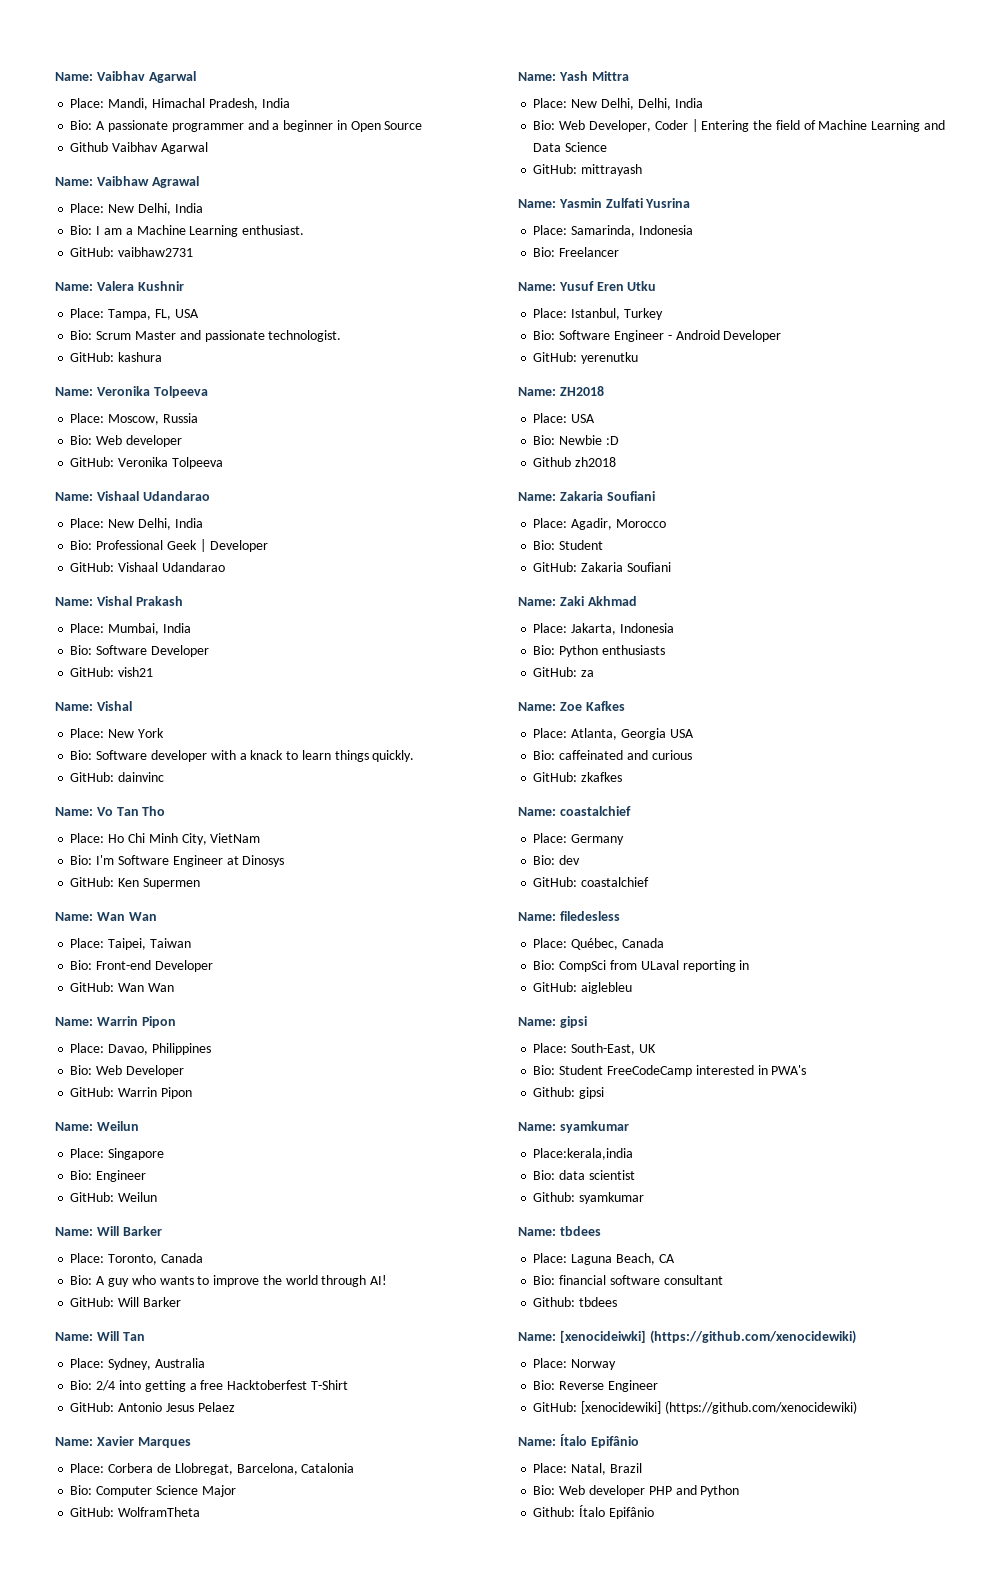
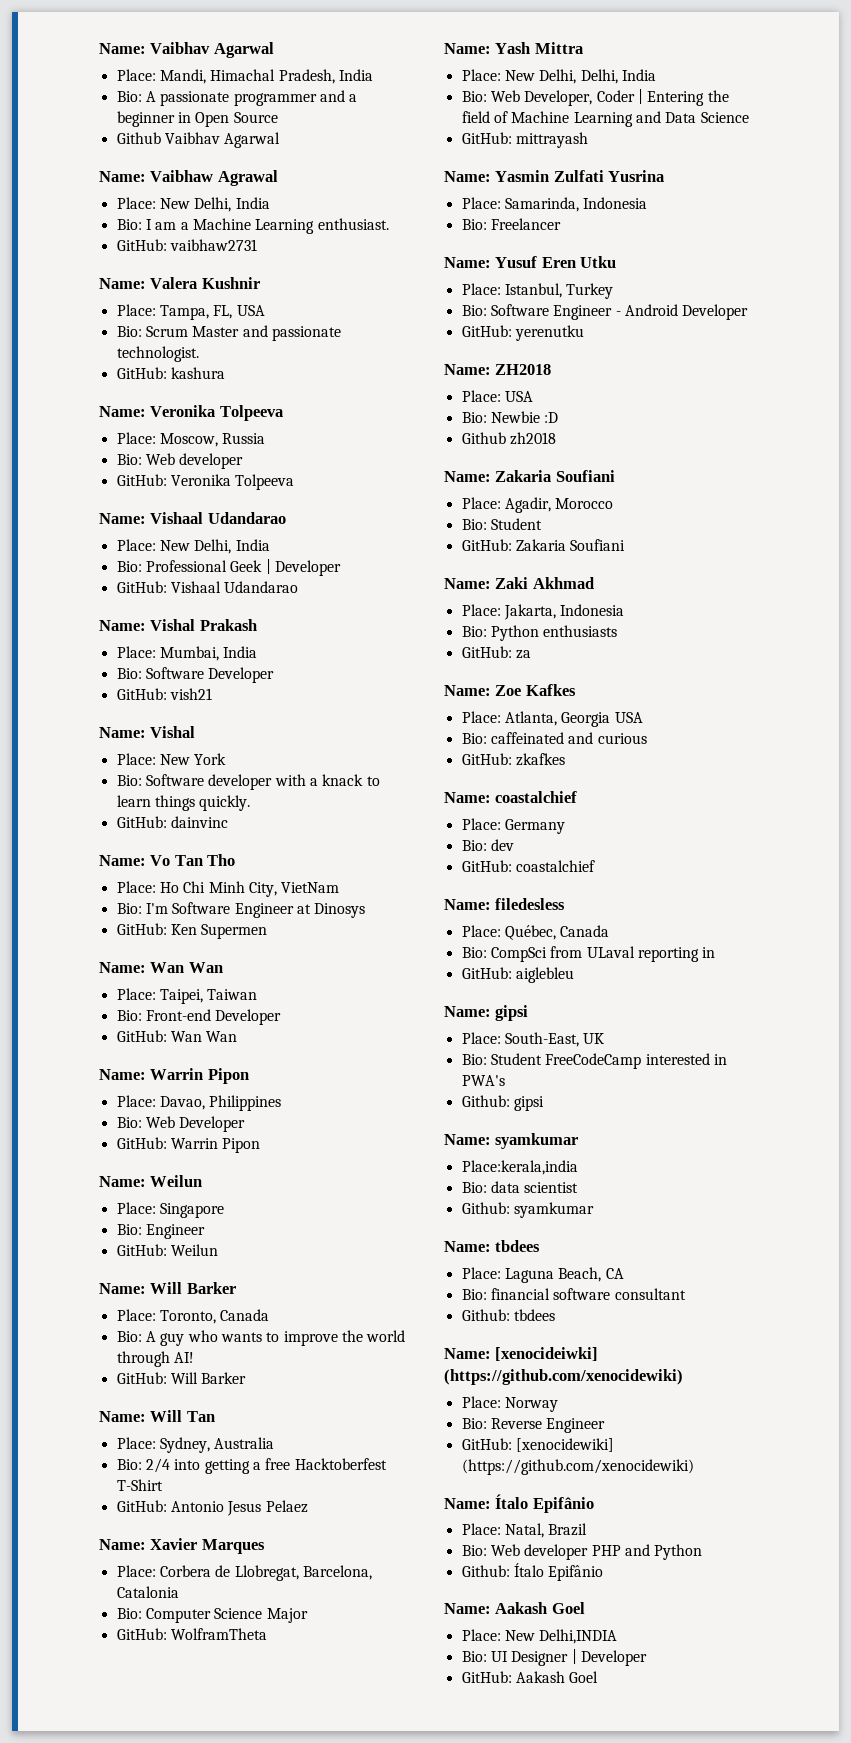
(654, 1513) none -> [444,1602,585,1614] [461,1629,618,1644] [461,1649,647,1666] [461,1671,599,1683] // Name: Aakash Goel // Place: New Delhi,INDIA // Bio: UI Designer | Developer // GitHub: Aakash Goel

